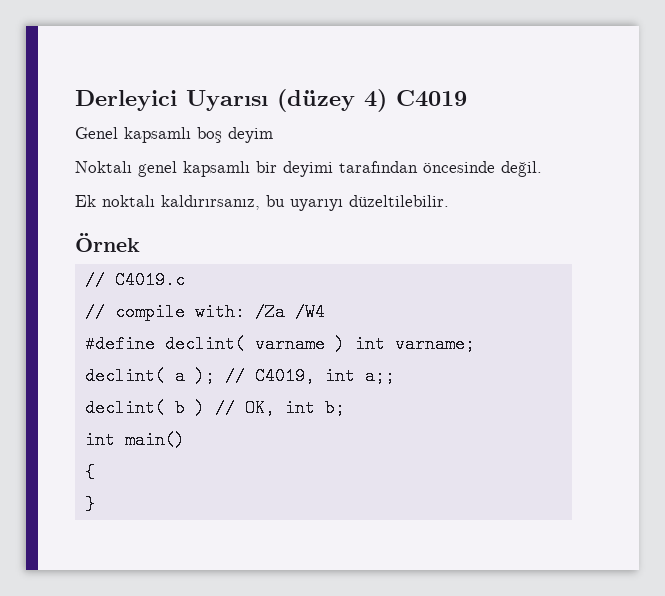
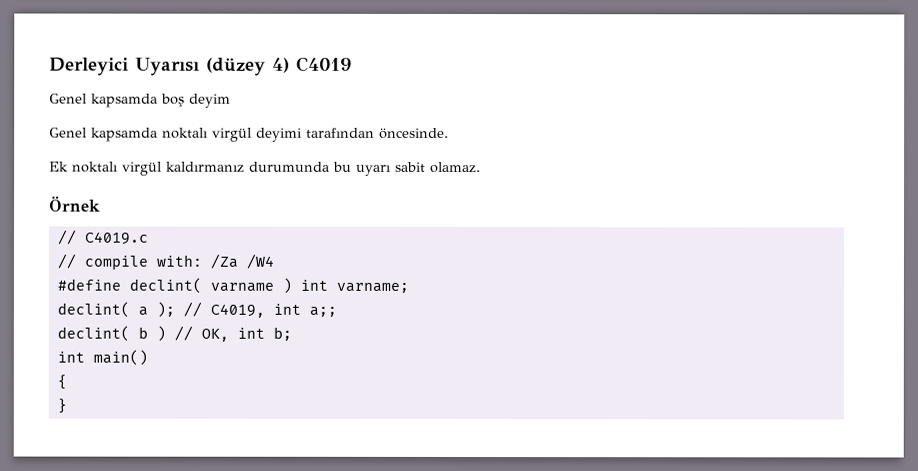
[124,127,191,143] kapsamlı -> [91,93,158,108] kapsamda
[75,161,542,177] [75,195,449,211] Noktalı genel kapsamlı bir deyimi tarafından öncesinde değil. // Ek noktalı kaldırırsanız, bu uyarıyı düzeltilebilir. -> [49,127,449,142] [49,161,481,176] Genel kapsamda noktalı virgül deyimi tarafından öncesinde. // Ek noktalı virgül kaldırmanız durumunda bu uyarı sabit olamaz.

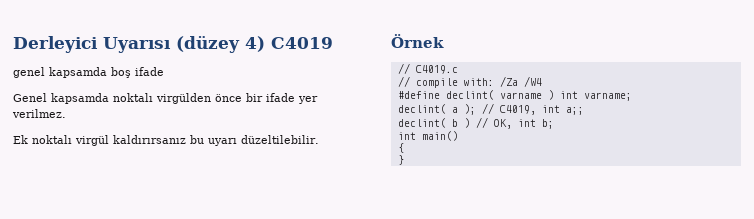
[49,93,87,104] Genel -> [13,67,45,78] genel
[189,93,231,108] deyim -> [135,67,164,76] ifade
[212,127,449,142] [49,161,481,176] virgül deyimi tarafından öncesinde. // Ek noktalı virgül kaldırmanız durumunda bu uyarı sabit olamaz. -> [156,93,318,104] [12,109,66,118] [13,135,319,146] virgülden önce bir ifade yer verilmez. // Ek noktalı virgül kaldırırsanız bu uyarı düzeltilebilir.

